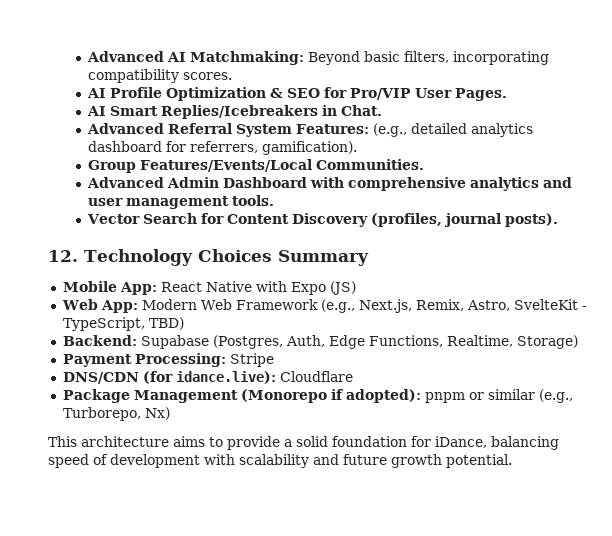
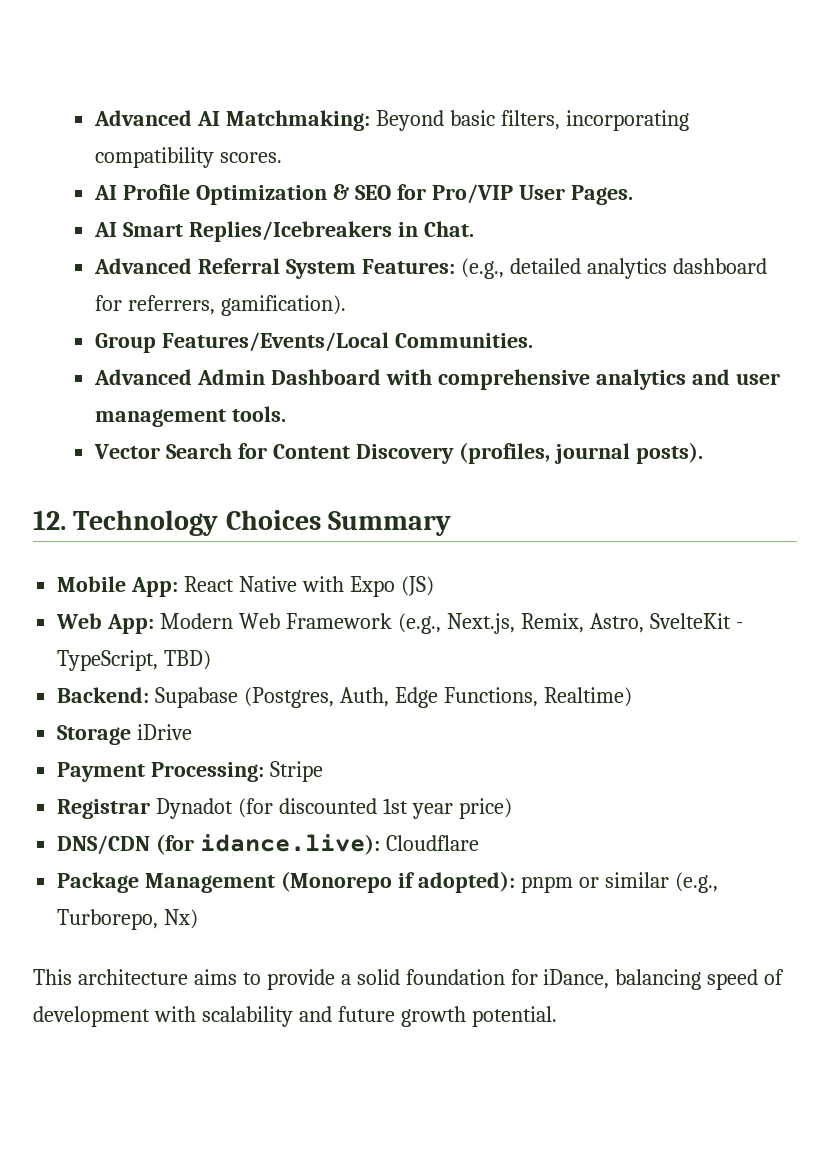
[446,335,578,349] Realtime, Storage) -> [543,687,632,707] [57,724,193,745] Realtime) // Storage iDrive
(274, 360) none -> [57,798,512,819] // Registrar Dynadot (for discounted 1st year price)

